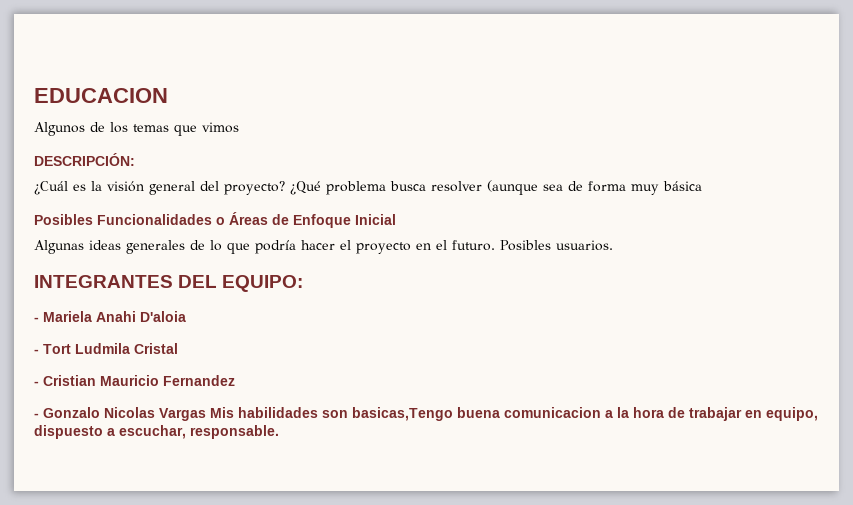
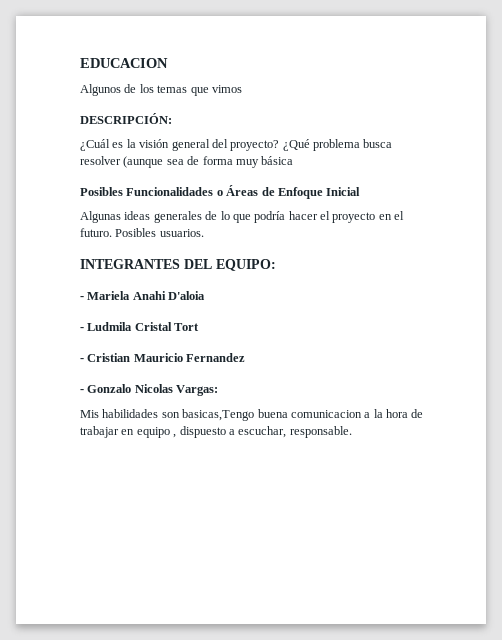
[43,344,71,354] Tort -> (84, 329) none
(178, 348) none -> [174,323,200,331] Tort
[159,408,206,421] Vargas -> [176,385,219,396] Vargas: //
[766,407,818,421] equipo, -> [136,427,177,438] equipo ,

